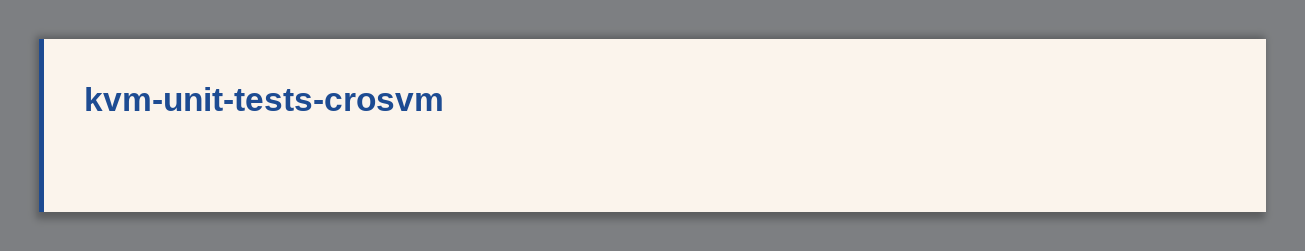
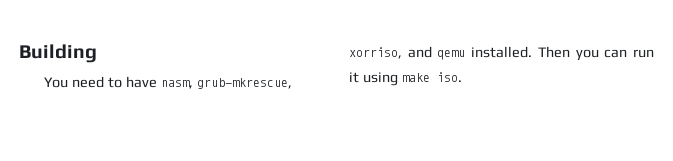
[84,87,444,111] kvm-unit-tests-crosvm -> [19,44,97,63] [44,76,292,89] [349,46,654,61] [349,72,462,86] Building // You need to have nasm, grub-mkrescue, xorriso, and qemu installed. Then you can run it using make iso.

